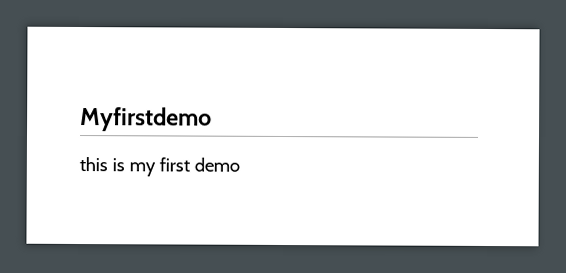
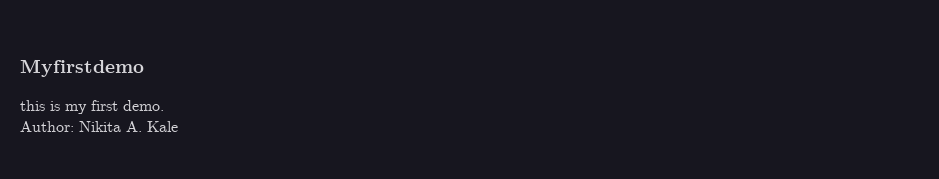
[193,157,240,172] demo -> [123,100,164,111] [20,121,178,132] demo. // Author: Nikita A. Kale

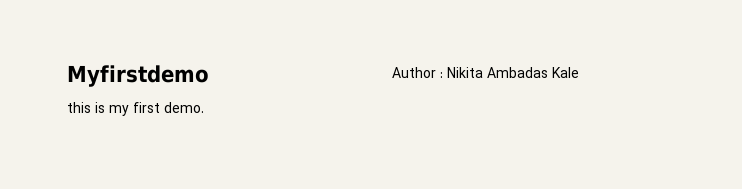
[20,121,142,132] Author: Nikita A. -> [392,67,548,78] Author : Nikita Ambadas

